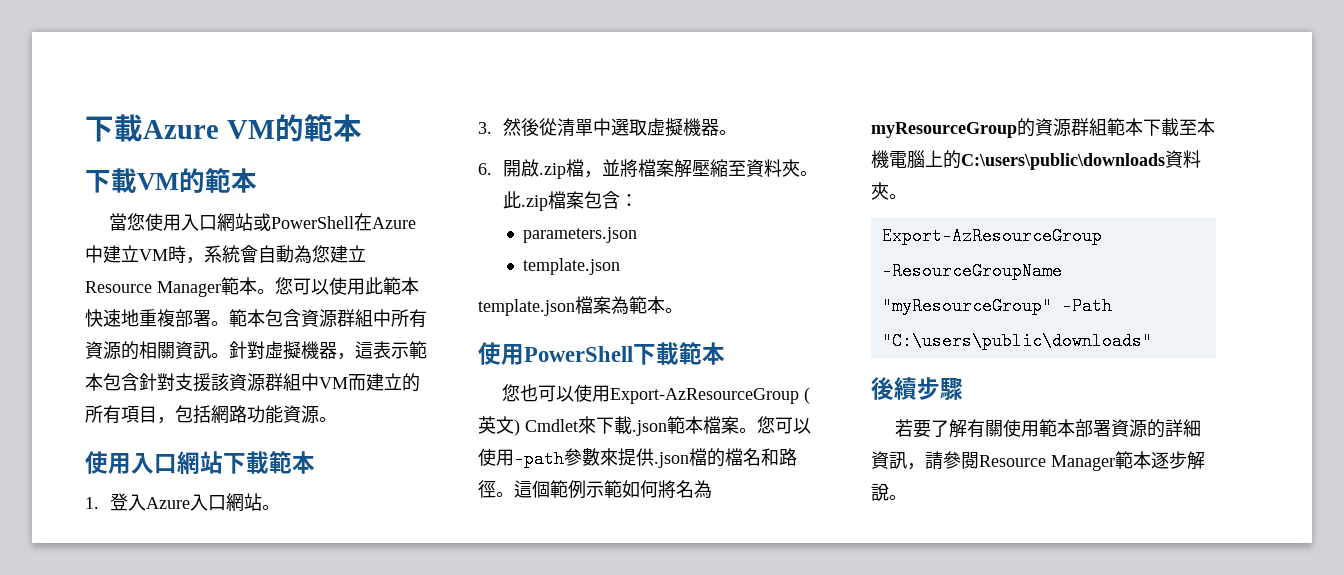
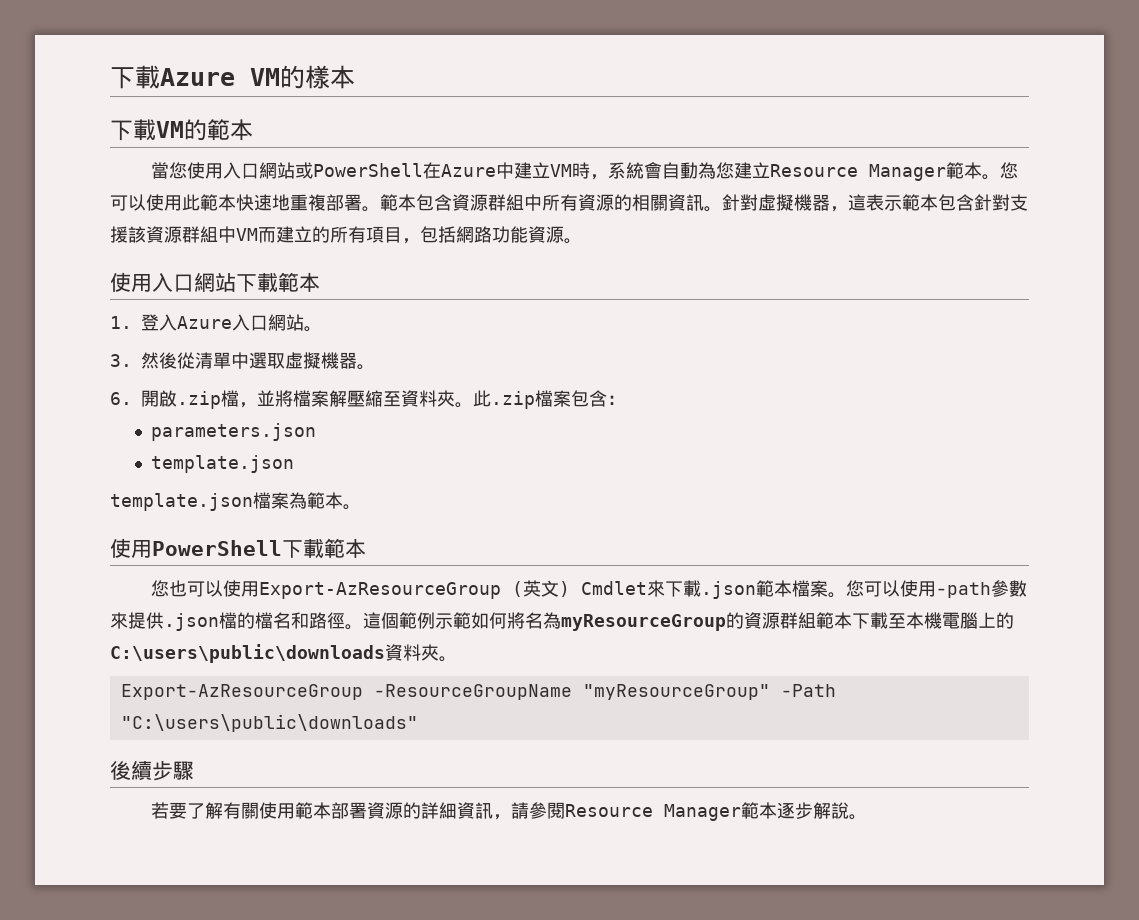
[303,114,333,142] 範 -> [305,65,330,89] 樣

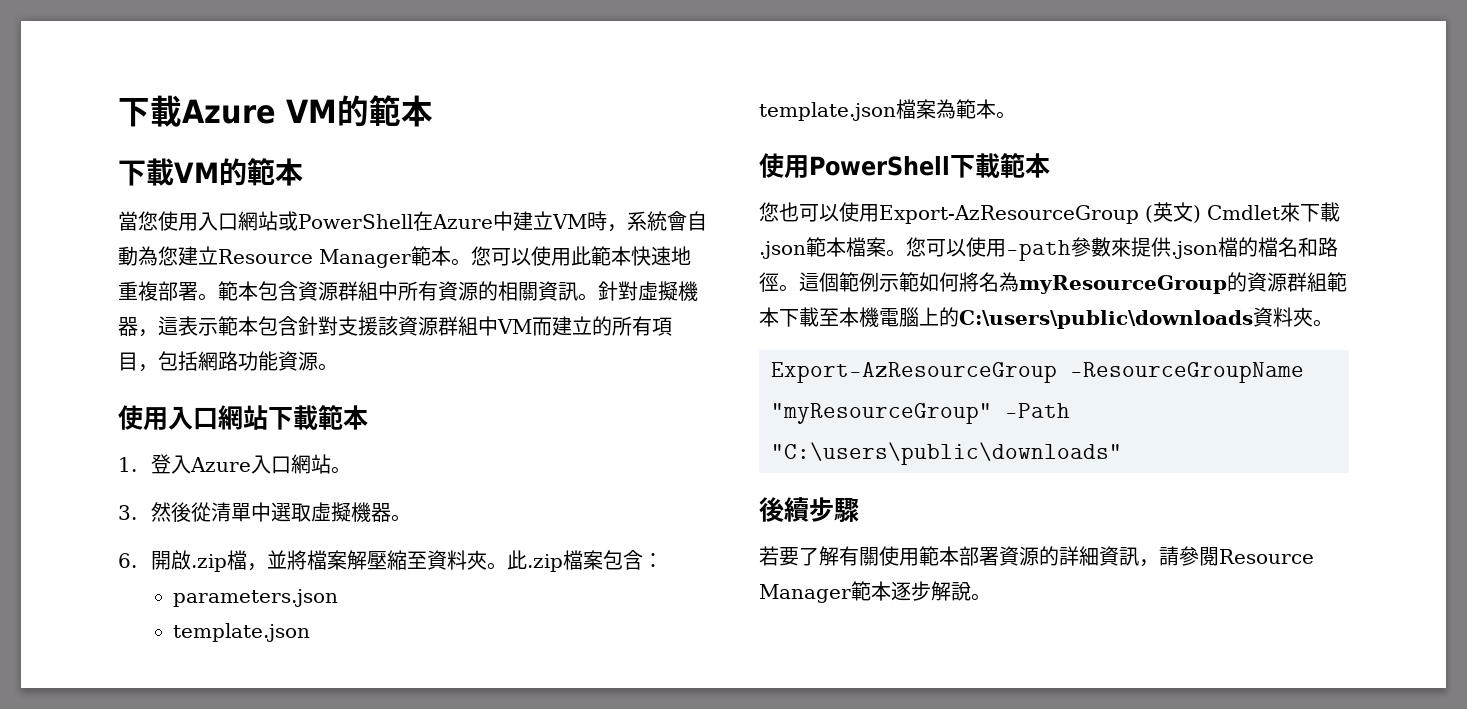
[305,65,330,89] 樣 -> [369,95,401,126] 範

